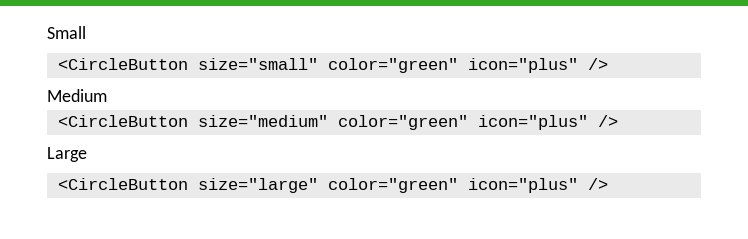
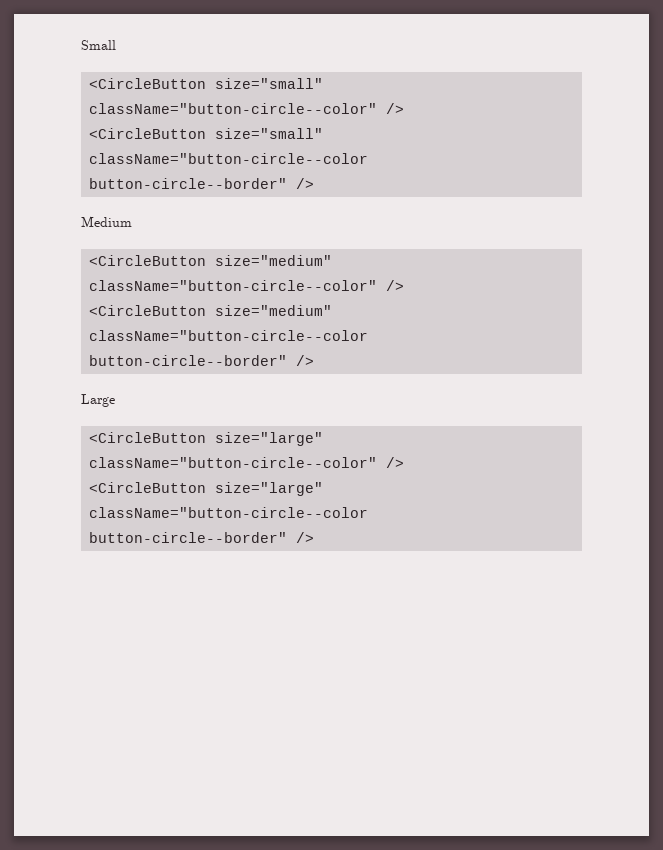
[327,58,608,73] [47,89,107,102] [57,115,588,130] color="green" icon="plus" /> // Medium // <CircleButton size="medium" color="green" icon="plus" -> [89,103,405,114] [89,128,324,139] [89,153,369,164] [89,178,315,189] [81,216,132,227] [89,255,333,266] [89,280,405,291] [89,305,333,316] [89,330,369,341] [89,355,288,366] className="button-circle--color" /> // <CircleButton size="small" className="button-circle--color button-circle--border" /> // Medium // <CircleButton size="medium" className="button-circle--color" /> // <CircleButton size="medium" className="button-circle--color button-circle--border"
[327,178,608,193] color="green" icon="plus" /> -> [89,457,405,468] [89,482,324,496] [89,507,369,518] [89,532,315,543] className="button-circle--color" /> // <CircleButton size="large" className="button-circle--color button-circle--border" />

